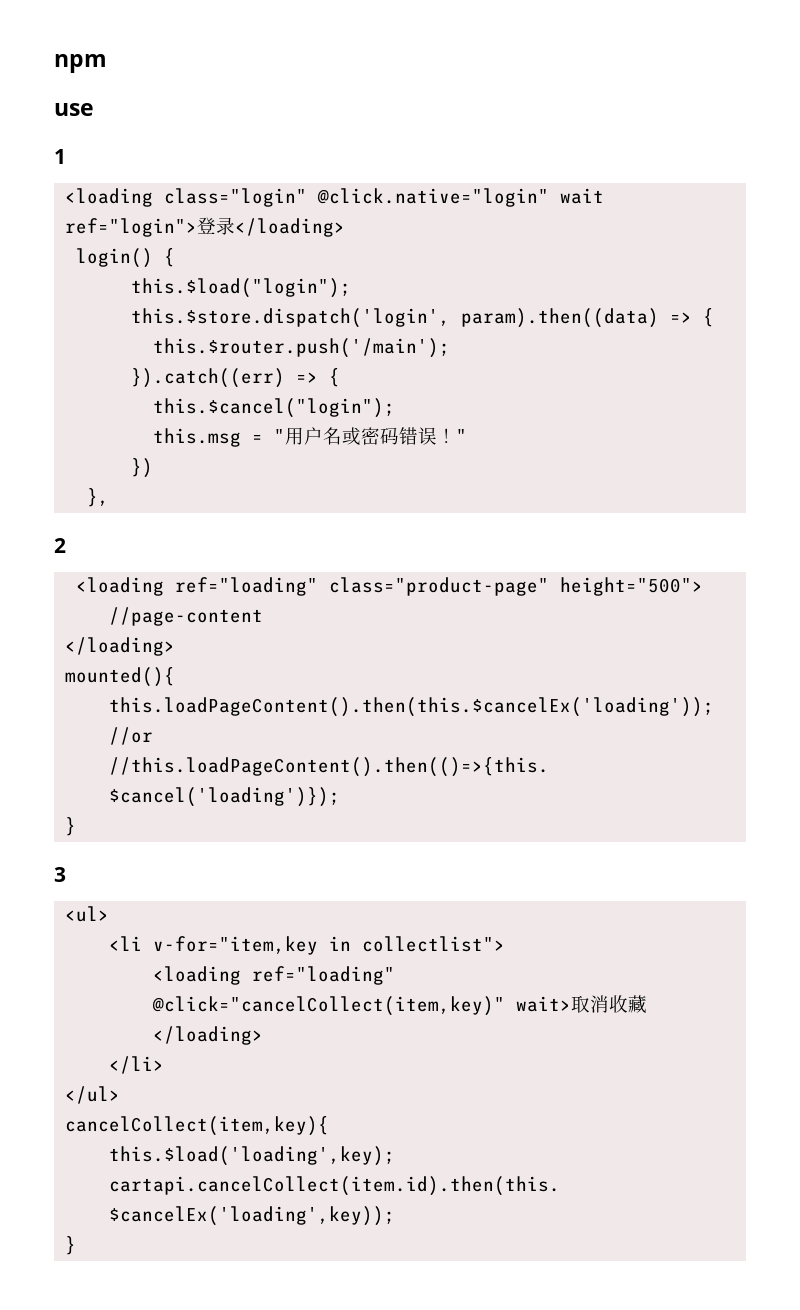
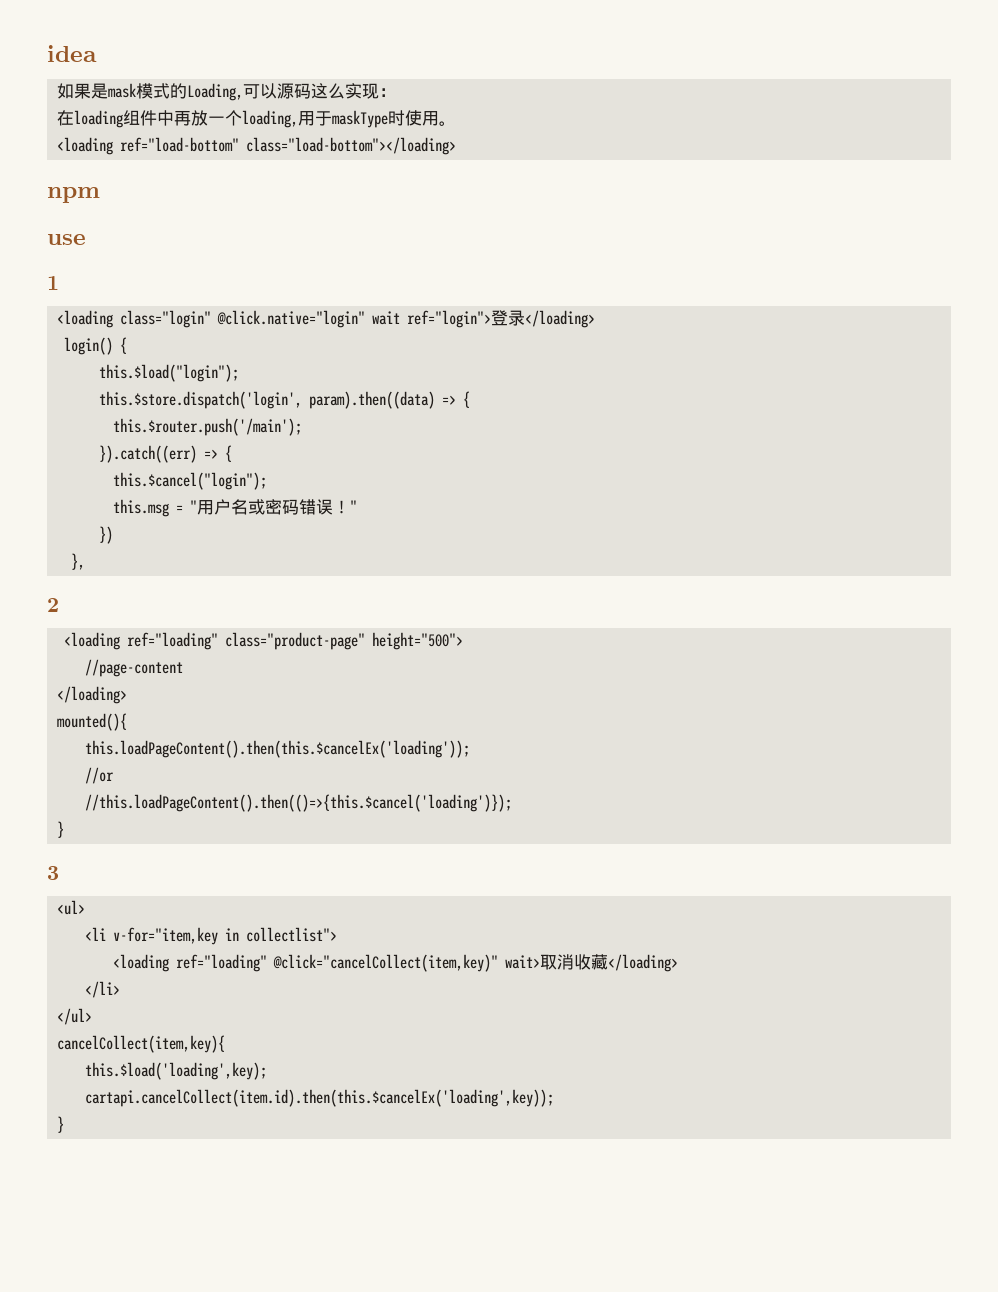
(54, 63) none -> [47,45,97,62] [56,83,396,101] [56,110,456,128] [56,137,456,155] idea // 如果是mask模式的Loading,可以源码这么实现： // 在loading组件中再放一个loading,用于maskType时使用。 // <loading ref="load-bottom" class="load-bottom"></loading> //

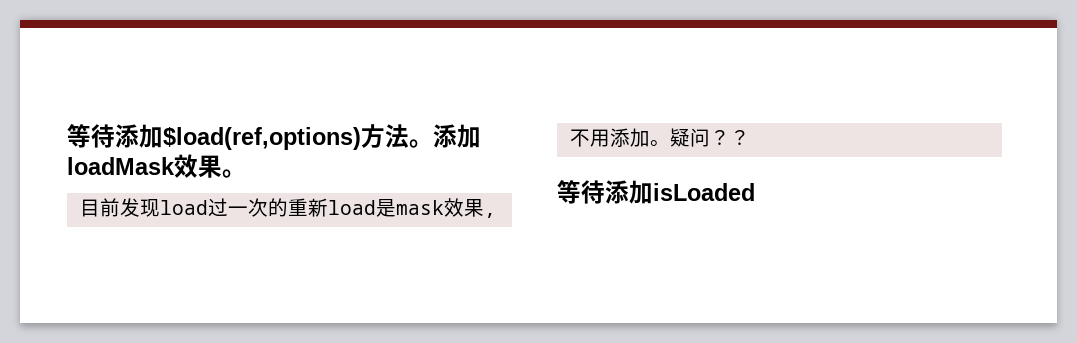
[47,45,97,62] [56,83,396,101] [56,110,456,128] [56,137,456,155] [47,187,100,203] [47,234,86,245] [47,276,59,290] [56,310,595,328] [63,337,127,355] [98,364,239,382] [98,391,470,409] [112,418,302,436] [98,445,232,463] [112,472,267,490] [112,499,357,517] [98,526,113,544] [70,553,85,570] [47,598,59,612] [63,632,463,650] [84,659,183,677] [56,686,127,704] [56,713,127,731] [84,740,470,758] [84,767,114,784] [84,794,512,812] [56,821,64,838] [47,866,59,880] [56,900,85,915] [84,927,337,945] [112,954,678,972] [84,981,120,998] [56,1008,92,1025] [56,1035,225,1053] [84,1062,267,1080] [84,1089,554,1107] [56,1116,64,1133] idea // 如果是mask模式的Loading,可以源码这么实现： // 在loading组件中再放一个loading,用于maskType时使用。 // <loading ref="load-bottom" class="load-bottom"></loading> // npm // use // 1 // <loading class="login" @click.native="login" wait ref="login">登录</loading> // login() { // this.$load("login"); // this.$store.dispatch('login', param).then((data) => { // this.$router.push('/main'); // }).catch((err) => { // this.$cancel("login"); // this.msg = "用户名或密码错误！" // }) // }, // 2 // <loading ref="loading" class="product-page" height="500"> // //page-content // </loading> // mounted(){ // this.loadPageContent().then(this.$cancelEx('loading')); // //or // //this.loadPageContent().then(()=>{this.$cancel('loading')}); // } // 3 // <ul> // <li v-for="item,key in collectlist"> // <loading ref="loading" @click="cancelCollect(item,key)" wait>取消收藏</loading> // </li> // </ul> // cancelCollect(item,key){ // this.$load('loading',key); // cartapi.cancelCollect(item.id).then(this.$cancelEx('loading',key)); // } -> [67,124,481,150] [67,154,246,178] [79,198,496,218] [569,128,750,147] [557,180,755,204] 等待添加$load(ref,options)方法。添加loadMask效果。 // 目前发现load过一次的重新load是mask效果,不用添加。疑问？？ // 等待添加isLoaded

